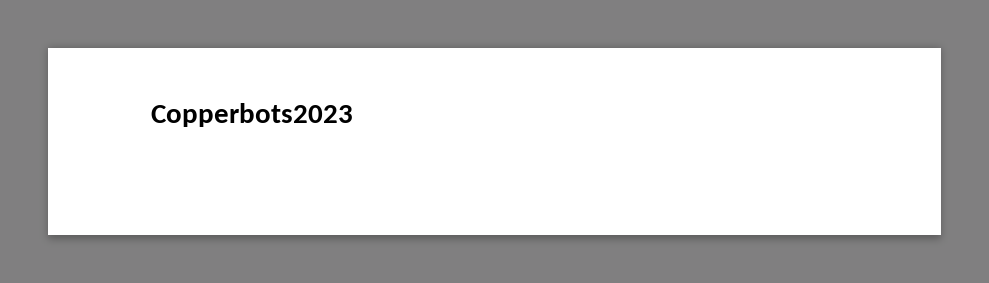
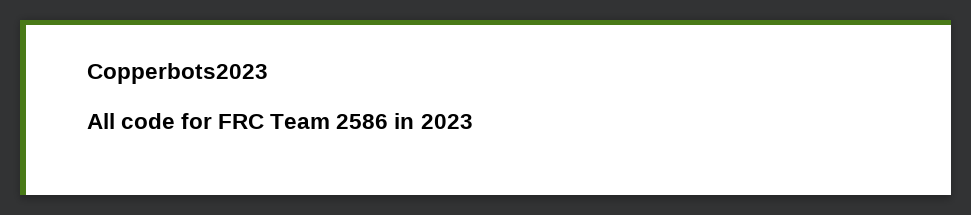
(353, 115) none -> [87,113,473,129] // All code for FRC Team 2586 in 2023

